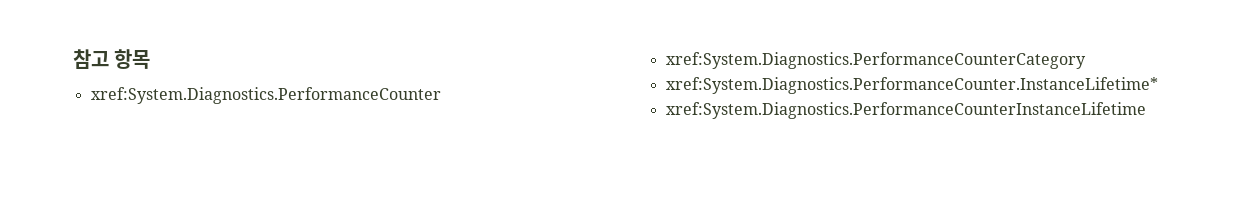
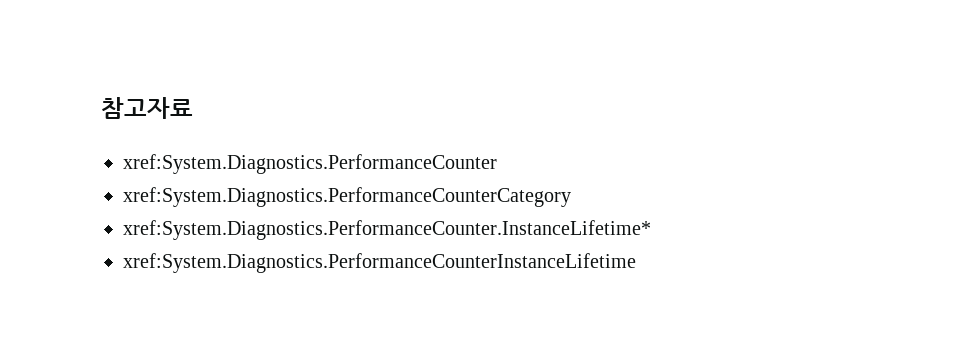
[73,49,151,69] 참고 항목 -> [101,97,193,119] 참고자료

